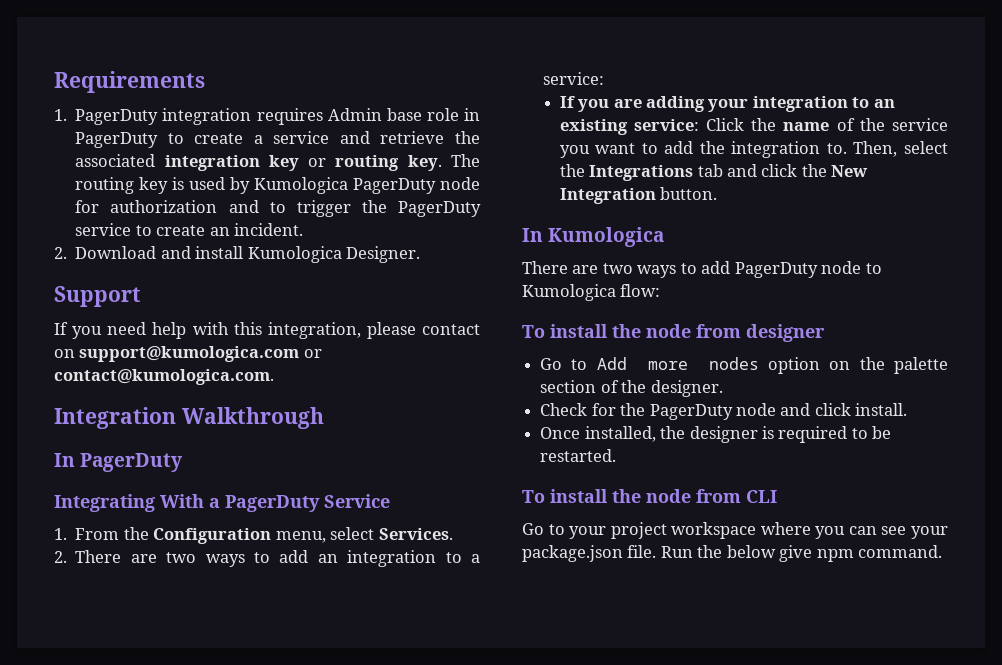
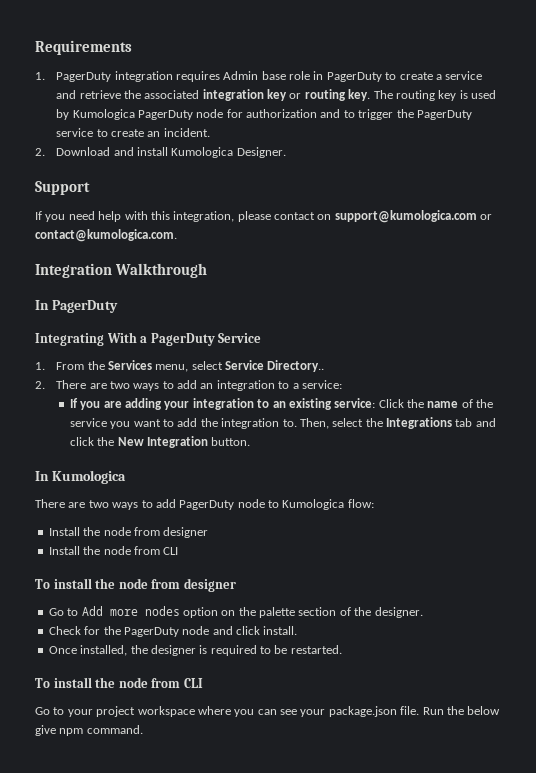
[153,528,272,544] Configuration -> [107,360,152,370] Services
[378,528,453,540] Services. -> [225,360,325,372] Service Directory..
(661, 290) none -> [48,527,209,538] [48,546,179,555] // Install the node from designer // Install the node from CLI

